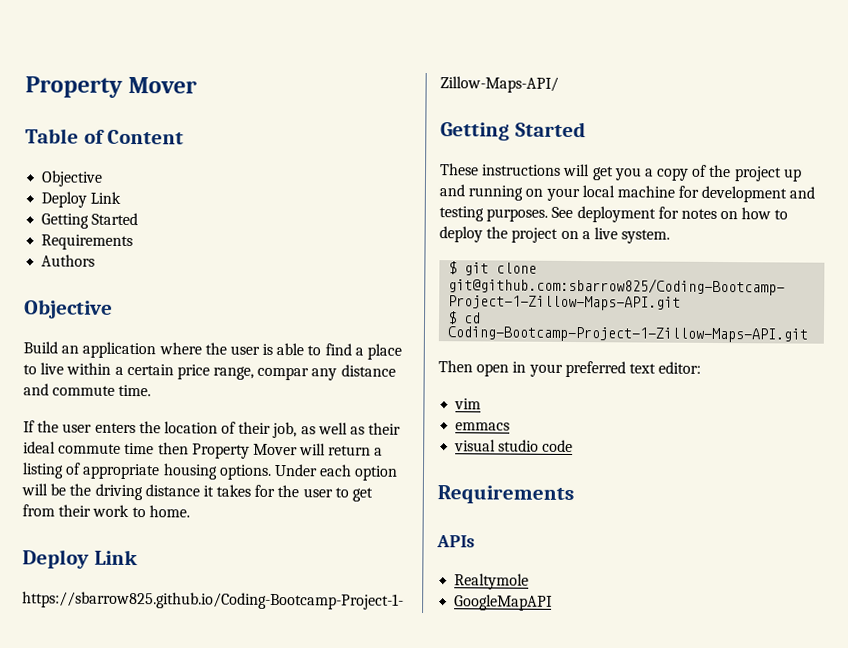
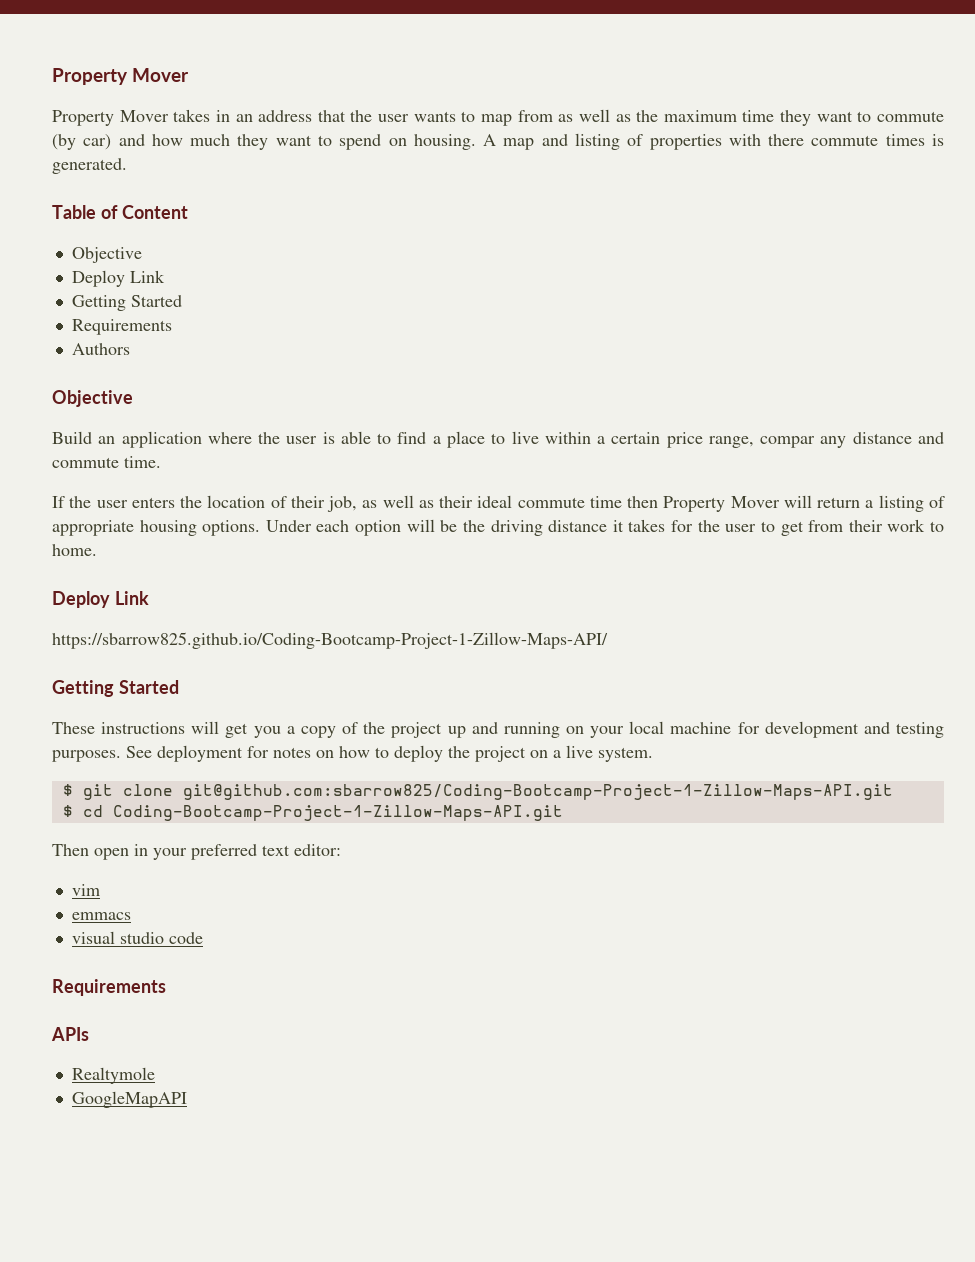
[25,76,198,98] Property Mover -> [52,68,190,85] [52,109,944,126] [52,133,945,150] [52,158,127,174] Property Mover // Property Mover takes in an address that the user wants to map from as well as the maximum time they want to commute (by car) and how much they want to spend on housing. A map and listing of properties with there commute times is generated.

